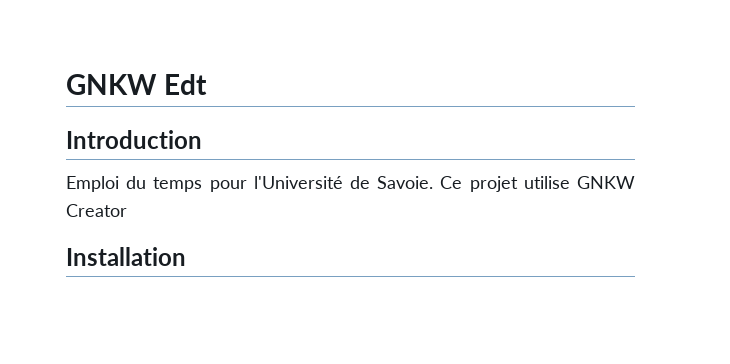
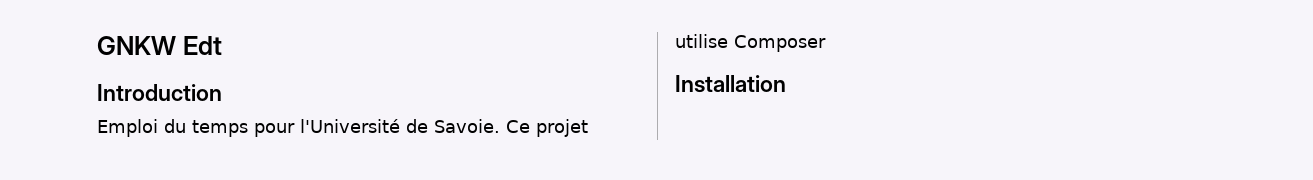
[576,176,635,189] [66,204,127,217] GNKW Creator -> [734,35,826,52] Composer

